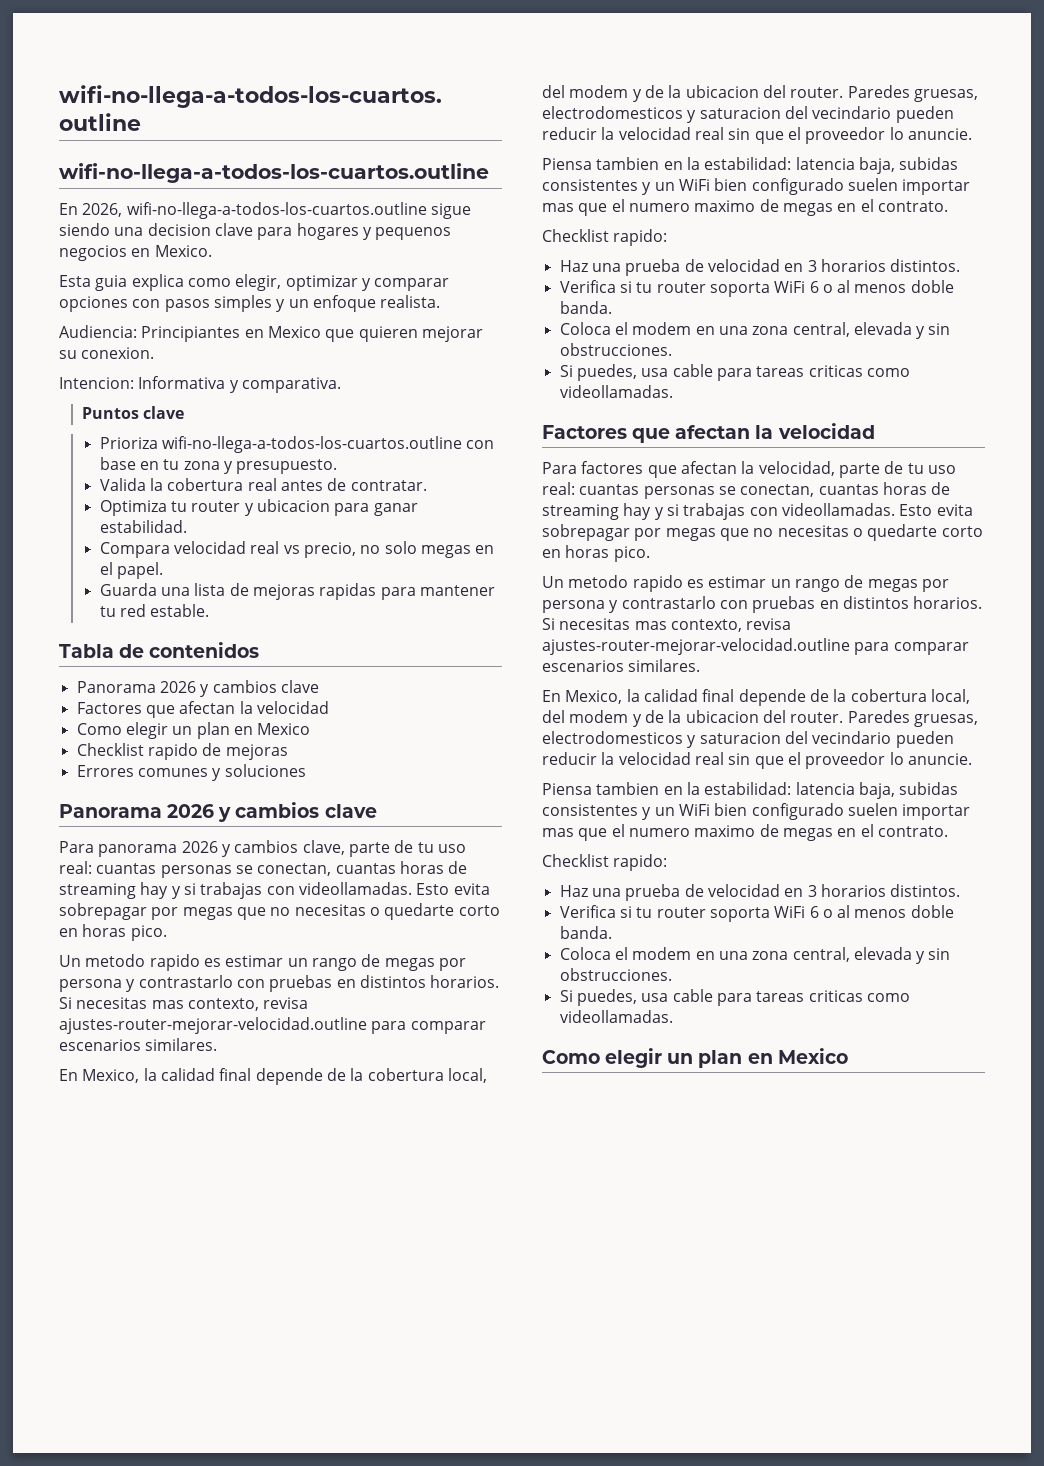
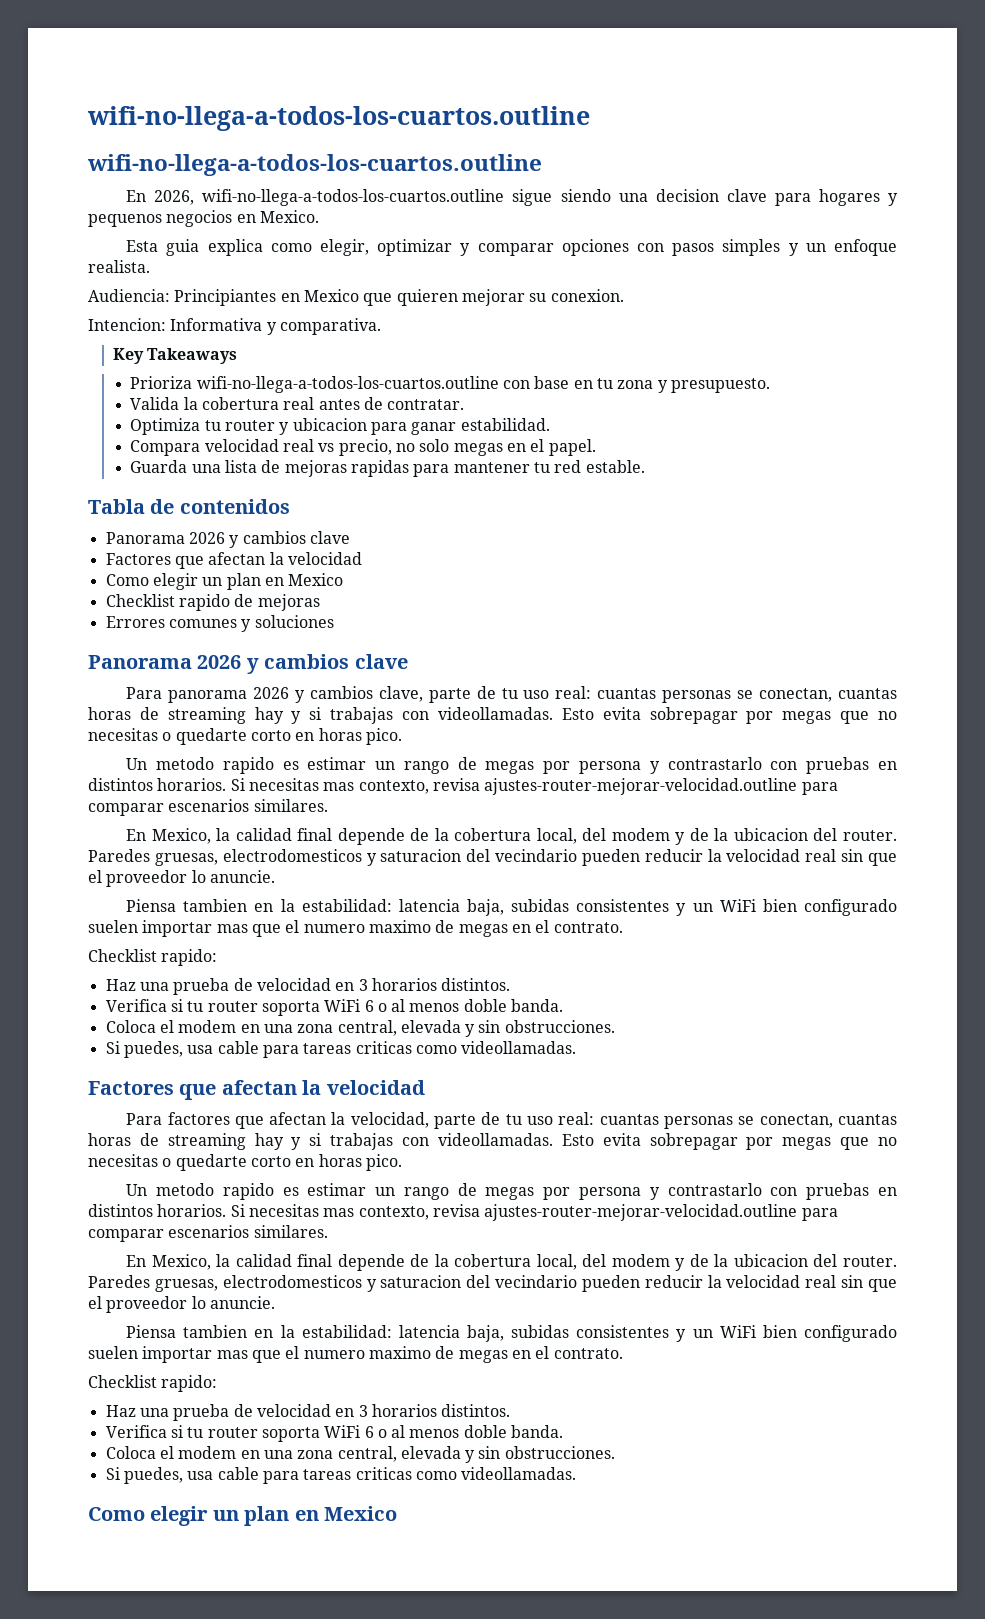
[82,406,185,419] Puntos clave -> [112,348,238,364] Key Takeaways

